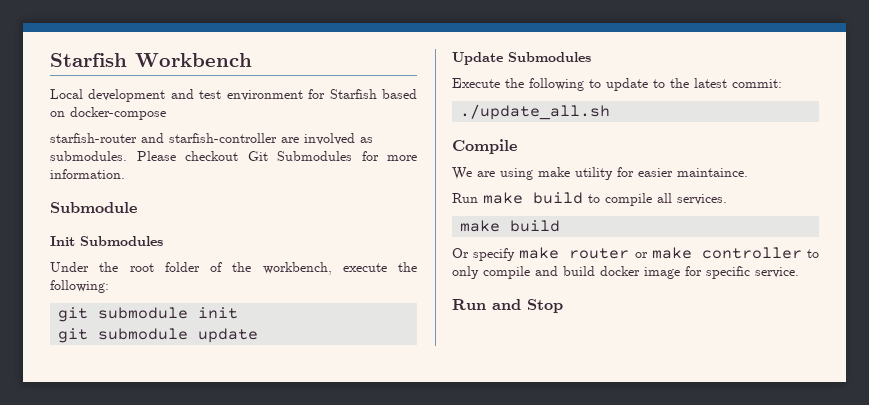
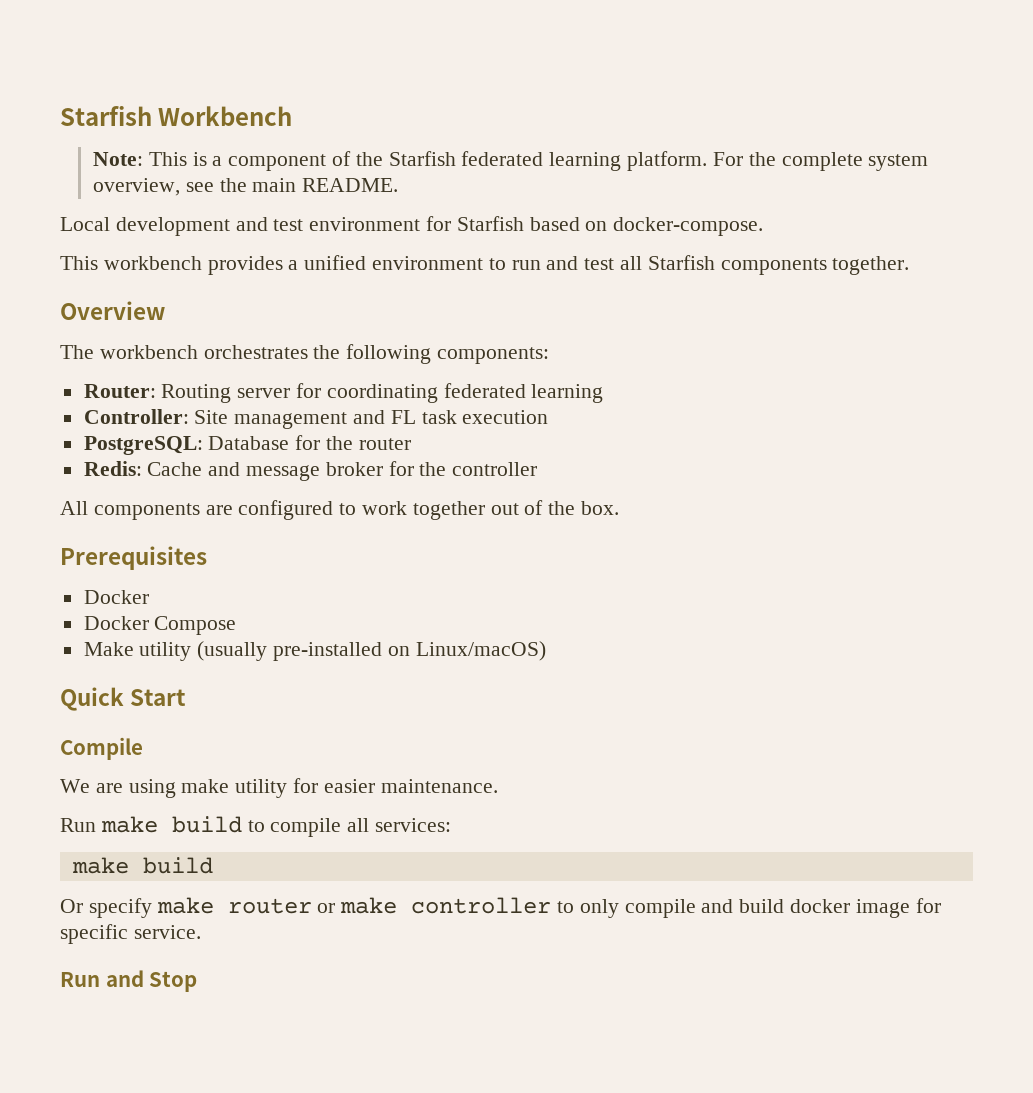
(252, 60) none -> [93,151,929,171] [93,178,399,196] // Note: This is a component of the Starfish federated learning platform. For the complete system overview, see the main README.
[70,107,166,120] [50,133,373,145] [50,151,417,161] [50,169,125,179] [50,202,137,213] [50,236,163,246] [50,262,417,275] [50,280,109,293] [58,307,239,322] [58,328,259,343] [452,52,591,65] [452,78,782,91] [460,104,611,120] docker-compose // starfish-router and starfish-controller are involved as submodules. Please checkout Git Submodules for more information. // Submodule // Init Submodules // Under the root folder of the workbench, execute the following: // git submodule init // git submodule update // Update Submodules // Execute the following to update to the latest commit: // ./update_all.sh -> [613,217,764,236] [60,255,910,275] [60,301,165,320] [60,344,550,364] [83,383,604,403] [83,409,549,429] [83,435,411,455] [83,461,538,481] [60,500,620,520] [60,546,207,570] [83,590,149,604] [83,616,237,635] [83,641,546,661] [60,687,187,711] docker-compose. // This workbench provides a unified environment to run and test all Starfish components together. // Overview // The workbench orchestrates the following components: // Router: Routing server for coordinating federated learning // Controller: Site management and FL task execution // PostgreSQL: Database for the router // Redis: Cache and message broker for the controller // All components are configured to work together out of the box. // Prerequisites // Docker // Docker Compose // Make utility (usually pre-installed on Linux/macOS) // Quick Start
[677,168,748,177] maintaince. -> [380,779,498,793] maintenance.
[677,194,727,205] services. -> [375,818,452,832] services:

